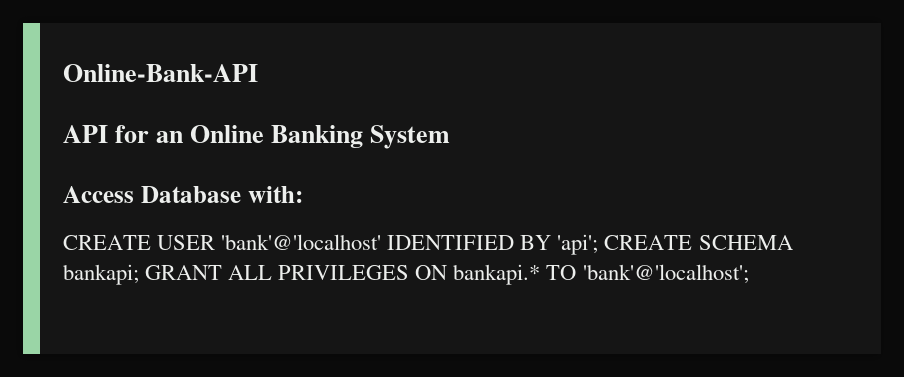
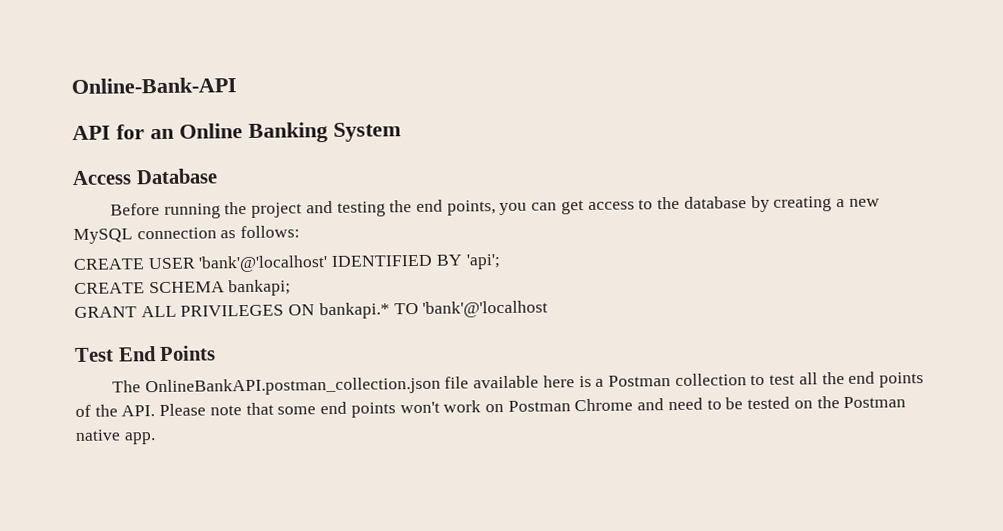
[247,186,303,203] with: -> [109,195,880,219] [73,225,301,245] // Before running the project and testing the end points, you can get access to the database by creating a new MySQL connection as follows:
(599, 244) none -> (501, 262) //
(139, 274) none -> (292, 288) //
[582,264,749,284] 'bank'@'localhost'; -> [422,300,549,318] [74,345,217,362] [111,371,925,397] [75,396,907,418] [75,429,156,445] 'bank'@'localhost // Test End Points // The OnlineBankAPI.postman_collection.json file available here is a Postman collection to test all the end points of the API. Please note that some end points won't work on Postman Chrome and need to be tested on the Postman native app.

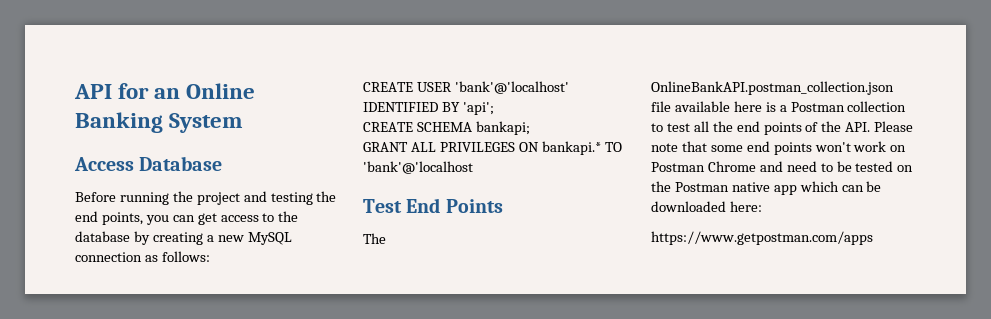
[71,77,237,95] Online-Bank-API // -> (74, 91) none
[123,432,156,445] app. -> [773,181,882,195] [651,201,762,212] [651,231,873,245] app which can be downloaded here: // https://www.getpostman.com/apps

